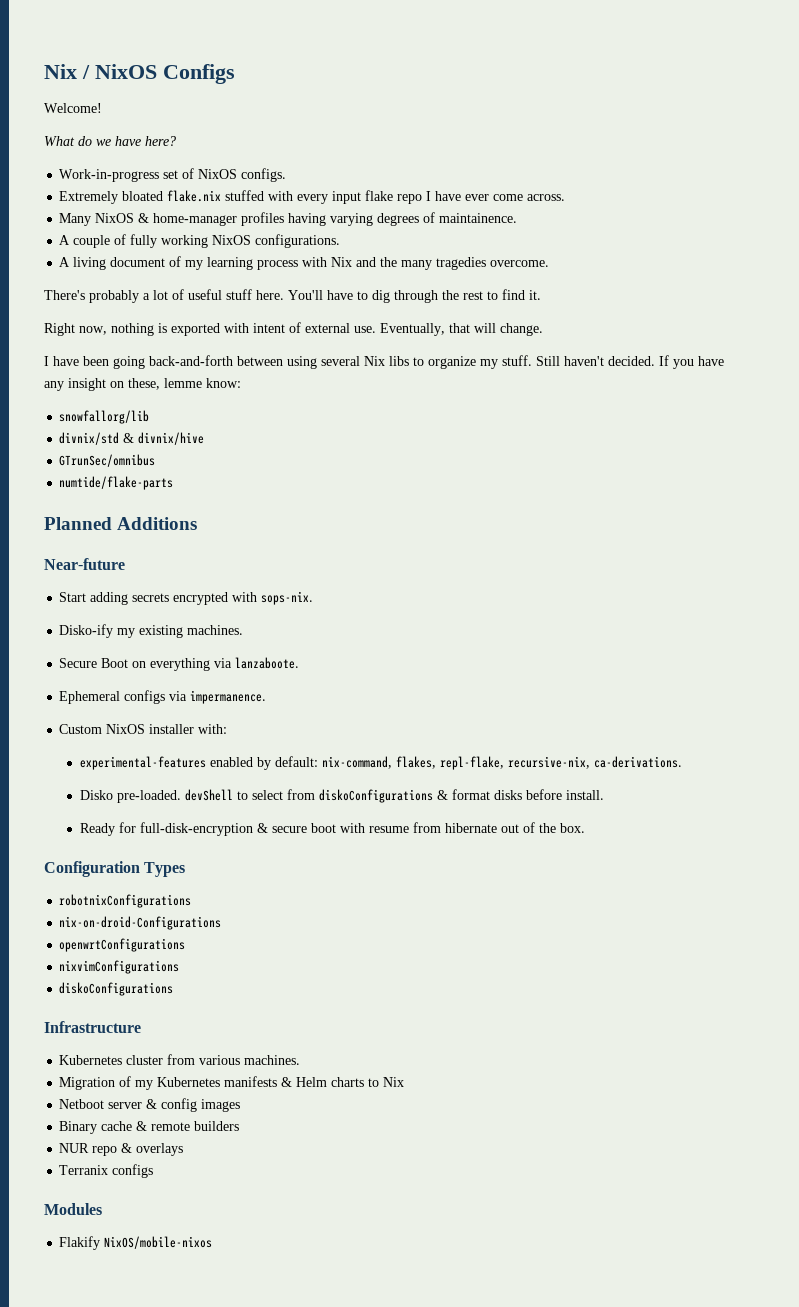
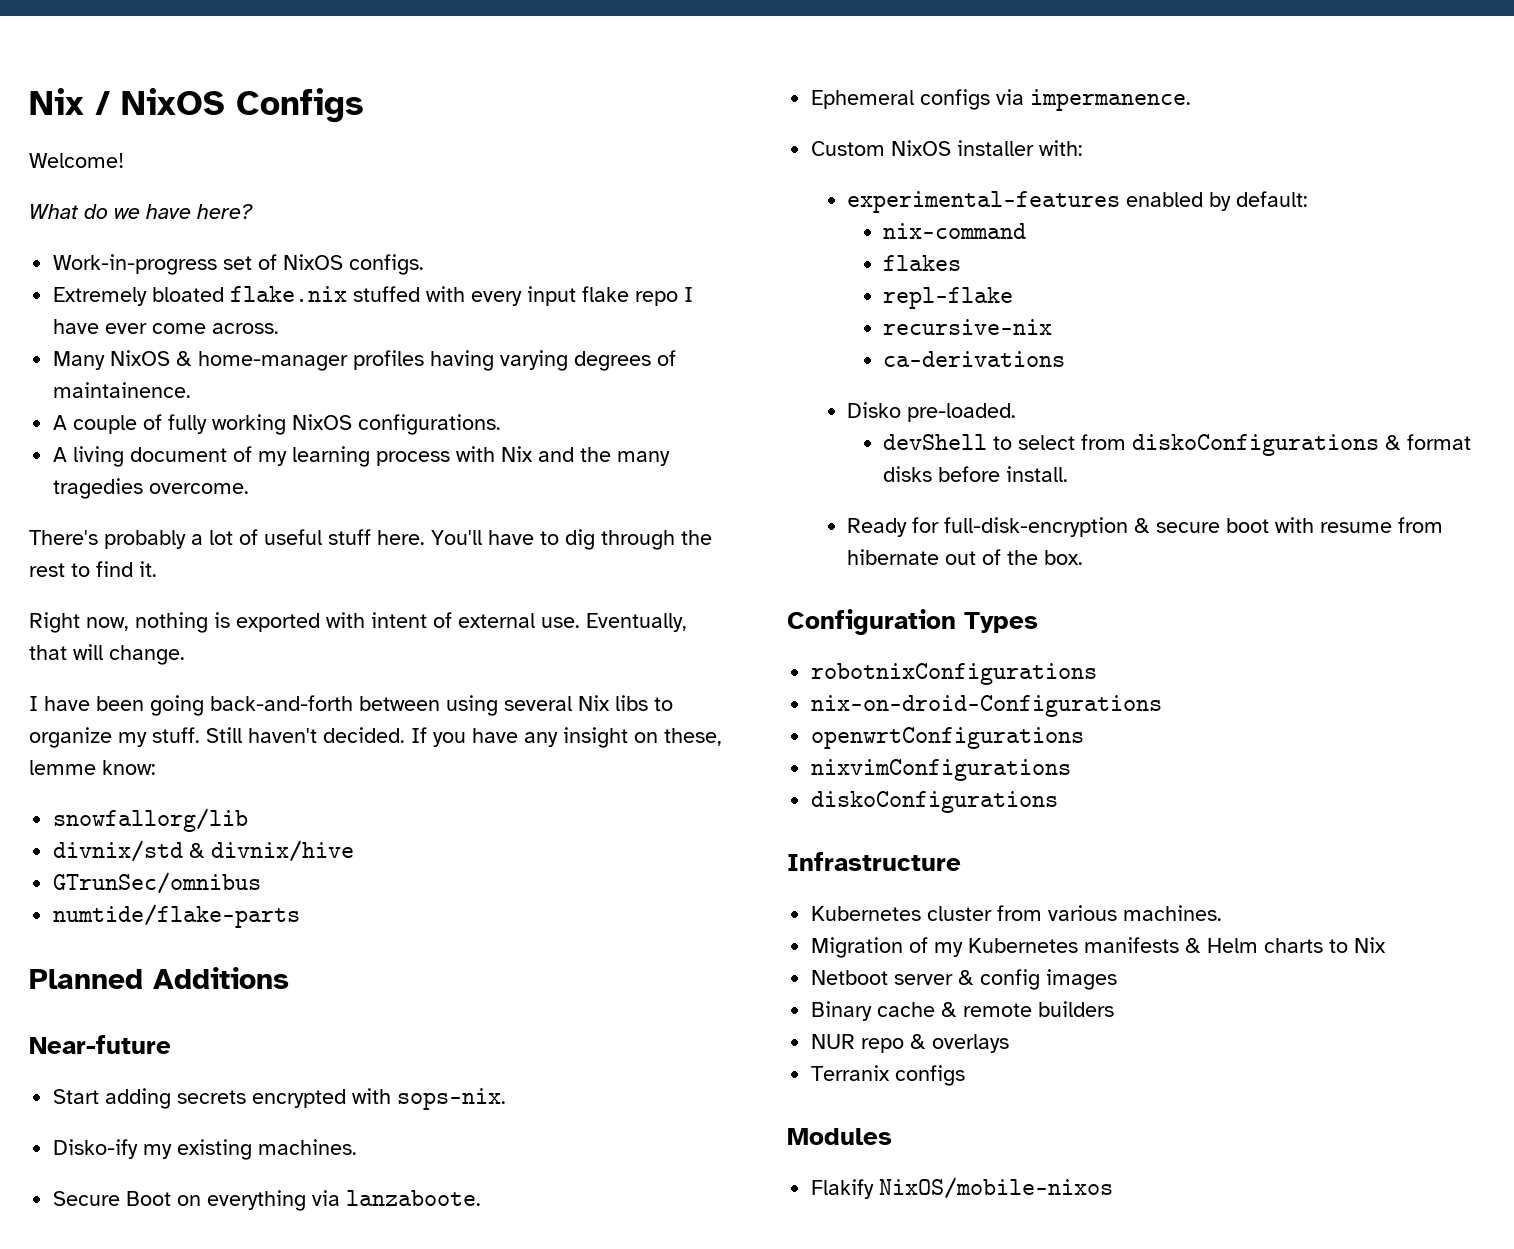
[321,756,682,770] nix-command, flakes, repl-flake, recursive-nix, ca-derivations. -> [883,223,1027,239] [883,255,962,271] [883,287,1014,309] [883,319,1053,335] [883,351,1066,367] // nix-command // flakes // repl-flake // recursive-nix // ca-derivations
(181, 796) none -> (1017, 412) //

